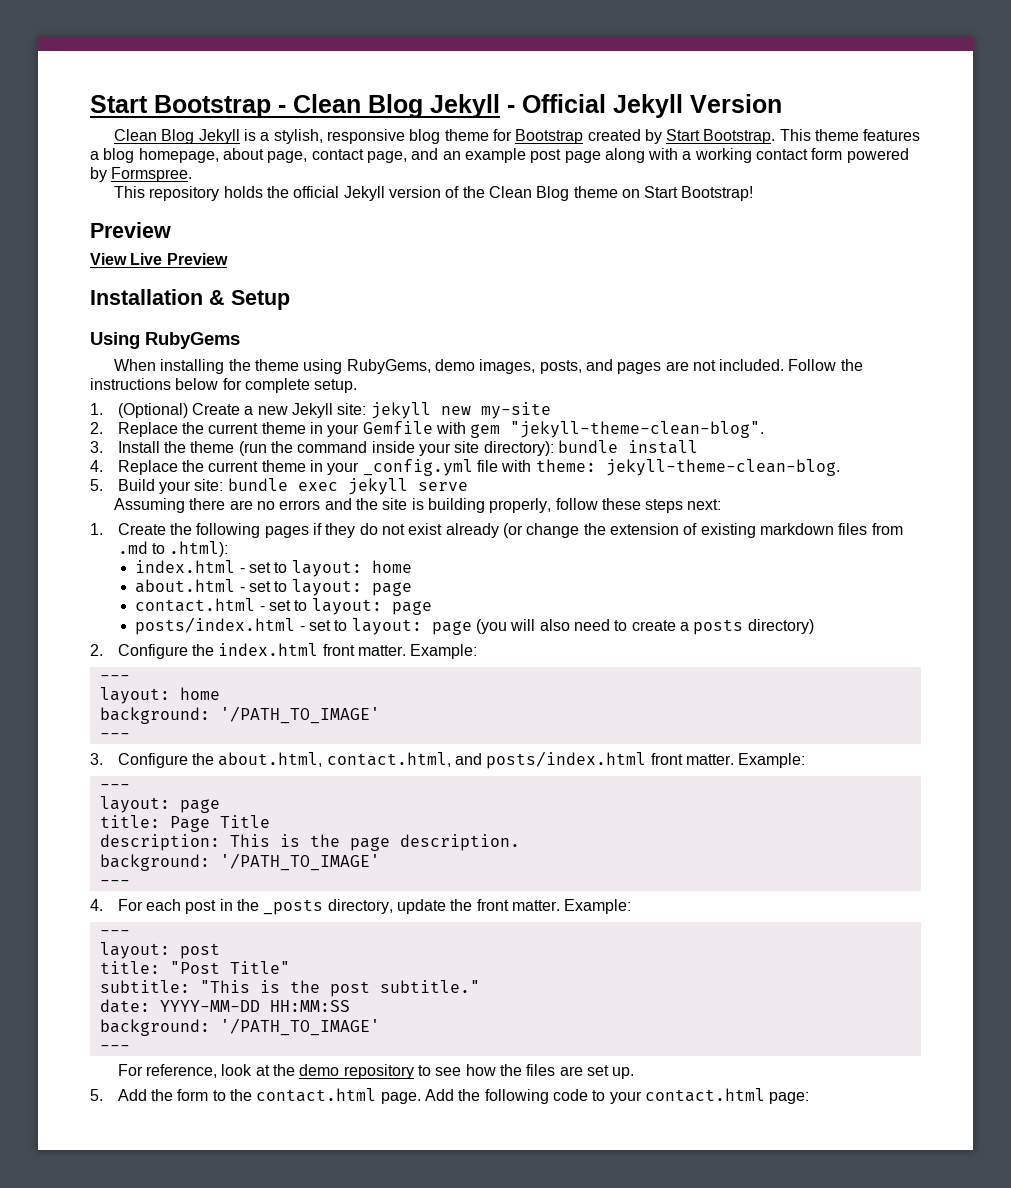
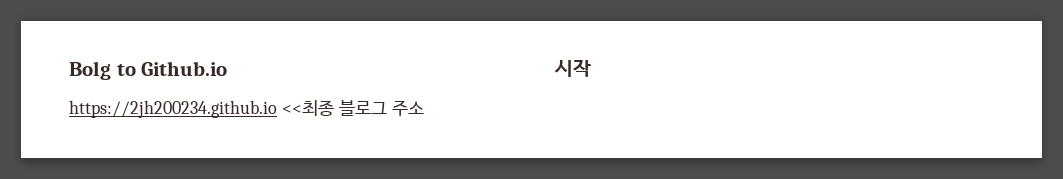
[90,94,782,118] [113,129,921,144] [90,148,909,163] [90,167,193,182] [113,186,754,201] [90,222,171,238] [90,253,228,265] [90,289,290,310] [90,332,240,349] [113,359,863,374] [90,378,358,393] [90,402,551,419] [90,421,765,438] [90,440,699,456] [90,459,840,476] [90,478,468,495] [113,498,722,513] [90,523,903,538] [117,541,229,557] [135,560,412,577] [135,579,412,596] [135,598,432,615] [135,617,814,635] [90,643,478,659] [99,675,130,681] [99,687,220,704] [99,706,380,724] [99,733,130,739] [90,751,806,769] [99,784,130,790] [99,796,220,813] [99,815,270,832] [99,834,520,851] [99,853,380,871] [99,880,130,886] [90,899,632,915] [99,930,130,936] [99,942,220,959] [99,961,290,974] [99,980,480,997] [99,999,350,1013] [99,1018,380,1036] [99,1045,130,1051] [117,1064,635,1079] [90,1088,810,1104] Start Bootstrap - Clean Blog Jekyll - Official Jekyll Version // Clean Blog Jekyll is a stylish, responsive blog theme for Bootstrap created by Start Bootstrap. This theme features a blog homepage, about page, contact page, and an example post page along with a working contact form powered by Formspree. // This repository holds the official Jekyll version of the Clean Blog theme on Start Bootstrap! // Preview // View Live Preview // Installation & Setup // Using RubyGems // When installing the theme using RubyGems, demo images, posts, and pages are not included. Follow the instructions below for complete setup. // 1. (Optional) Create a new Jekyll site: jekyll new my-site // 2. Replace the current theme in your Gemfile with gem "jekyll-theme-clean-blog". // 3. Install the theme (run the command inside your site directory): bundle install // 4. Replace the current theme in your _config.yml file with theme: jekyll-theme-clean-blog. // 5. Build your site: bundle exec jekyll serve // Assuming there are no errors and the site is building properly, follow these steps next: // 1. Create the following pages if they do not exist already (or change the extension of existing markdown files from .md to .html): // index.html - set to layout: home // about.html - set to layout: page // contact.html - set to layout: page // posts/index.html - set to layout: page (you will also need to create a posts directory) // 2. Configure the index.html front matter. Example: // --- // layout: home // background: '/PATH_TO_IMAGE' // --- // 3. Configure the about.html, contact.html, and posts/index.html front matter. Example: // --- // layout: page // title: Page Title // description: This is the page description. // background: '/PATH_TO_IMAGE' // --- // 4. For each post in the _posts directory, update the front matter. Example: // --- // layout: post // title: "Post Title" // subtitle: "This is the post subtitle." // date: YYYY-MM-DD HH:MM:SS // background: '/PATH_TO_IMAGE' // --- // For reference, look at the demo repository to see how the files are set up. // 5. Add the form to the contact.html page. Add the following code to your contact.html page: -> [69,61,228,80] [69,100,424,118] [554,59,591,77] Bolg to Github.io // https://2jh200234.github.io <<최종 블로그 주소 // 시작

